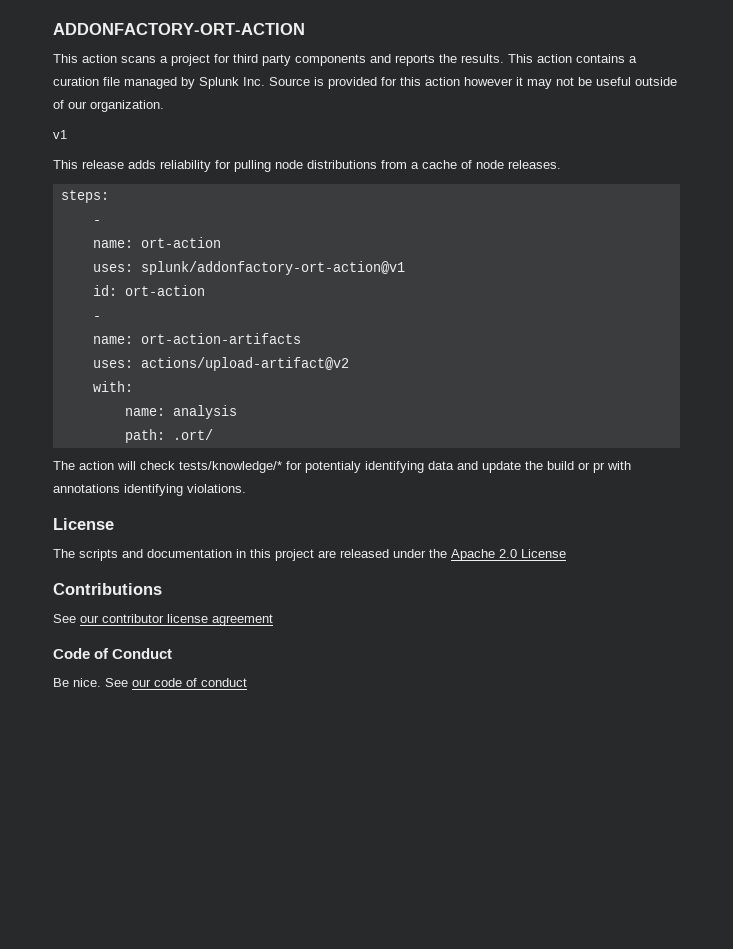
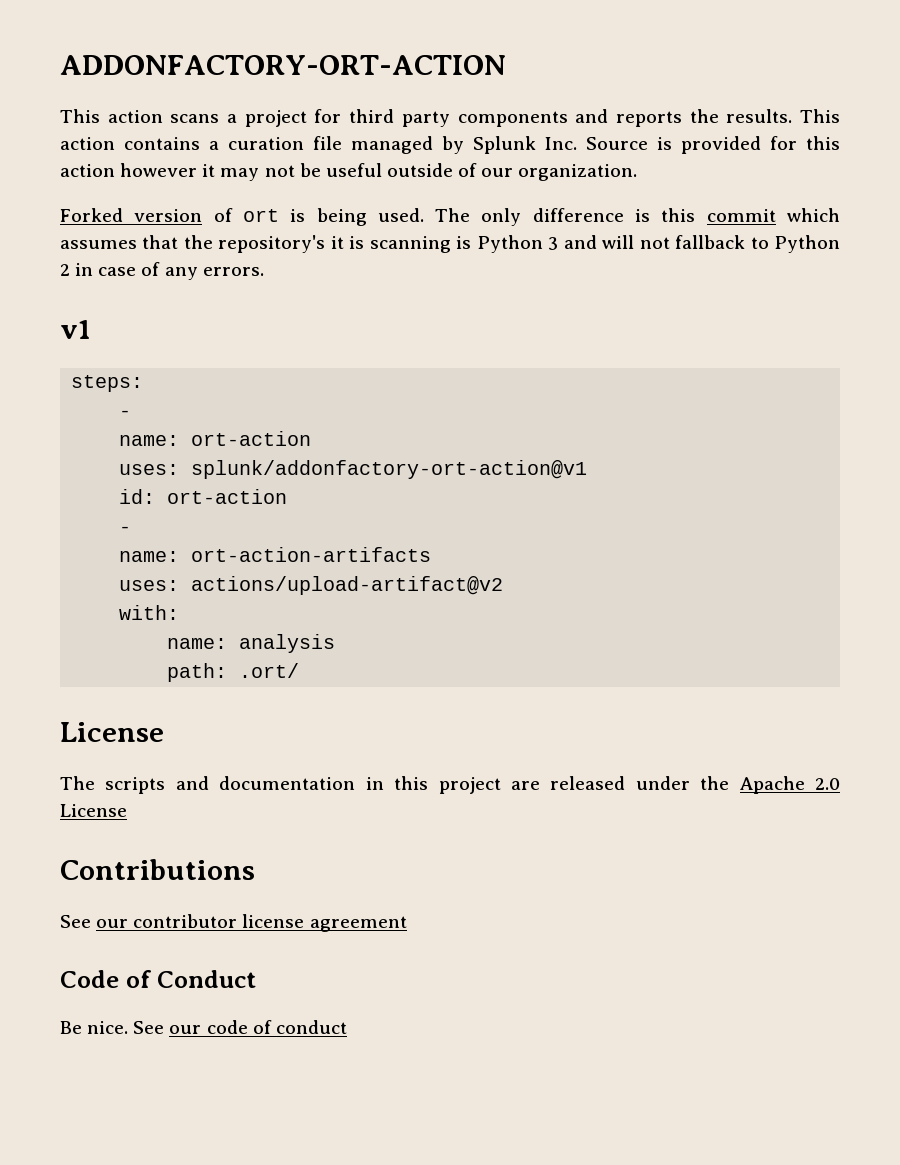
[53,130,67,139] [53,160,561,172] v1 // This release adds reliability for pulling node distributions from a cache of node releases. -> [60,208,840,226] [60,235,840,253] [60,262,264,280] [60,320,91,339] Forked version of ort is being used. The only difference is this commit which assumes that the repository's it is scanning is Python 3 and will not fallback to Python 2 in case of any errors. // v1
[53,461,631,473] [53,484,246,496] // The action will check tests/knowledge/* for potentialy identifying data and update the build or pr with annotations identifying violations. -> (300, 670) none

